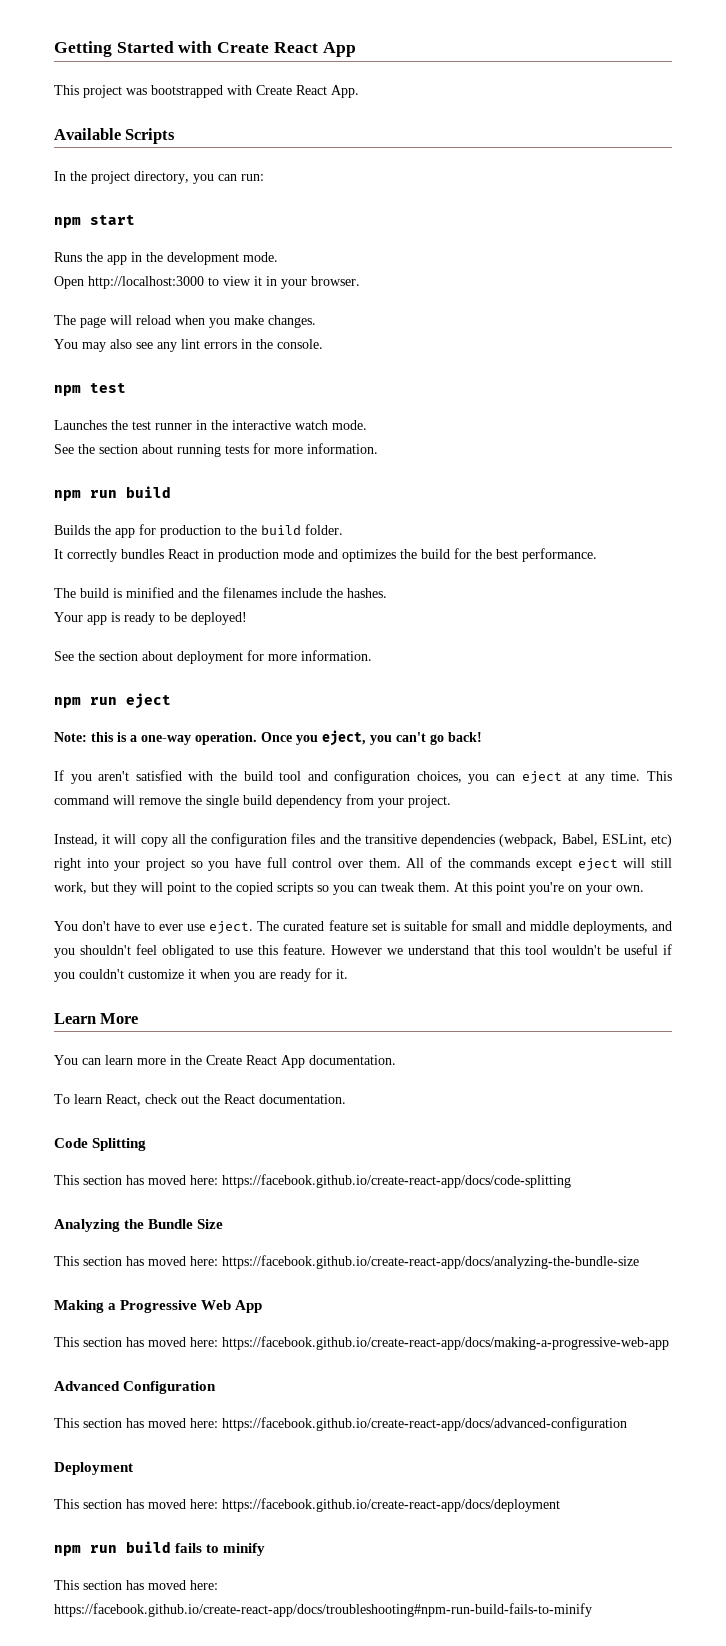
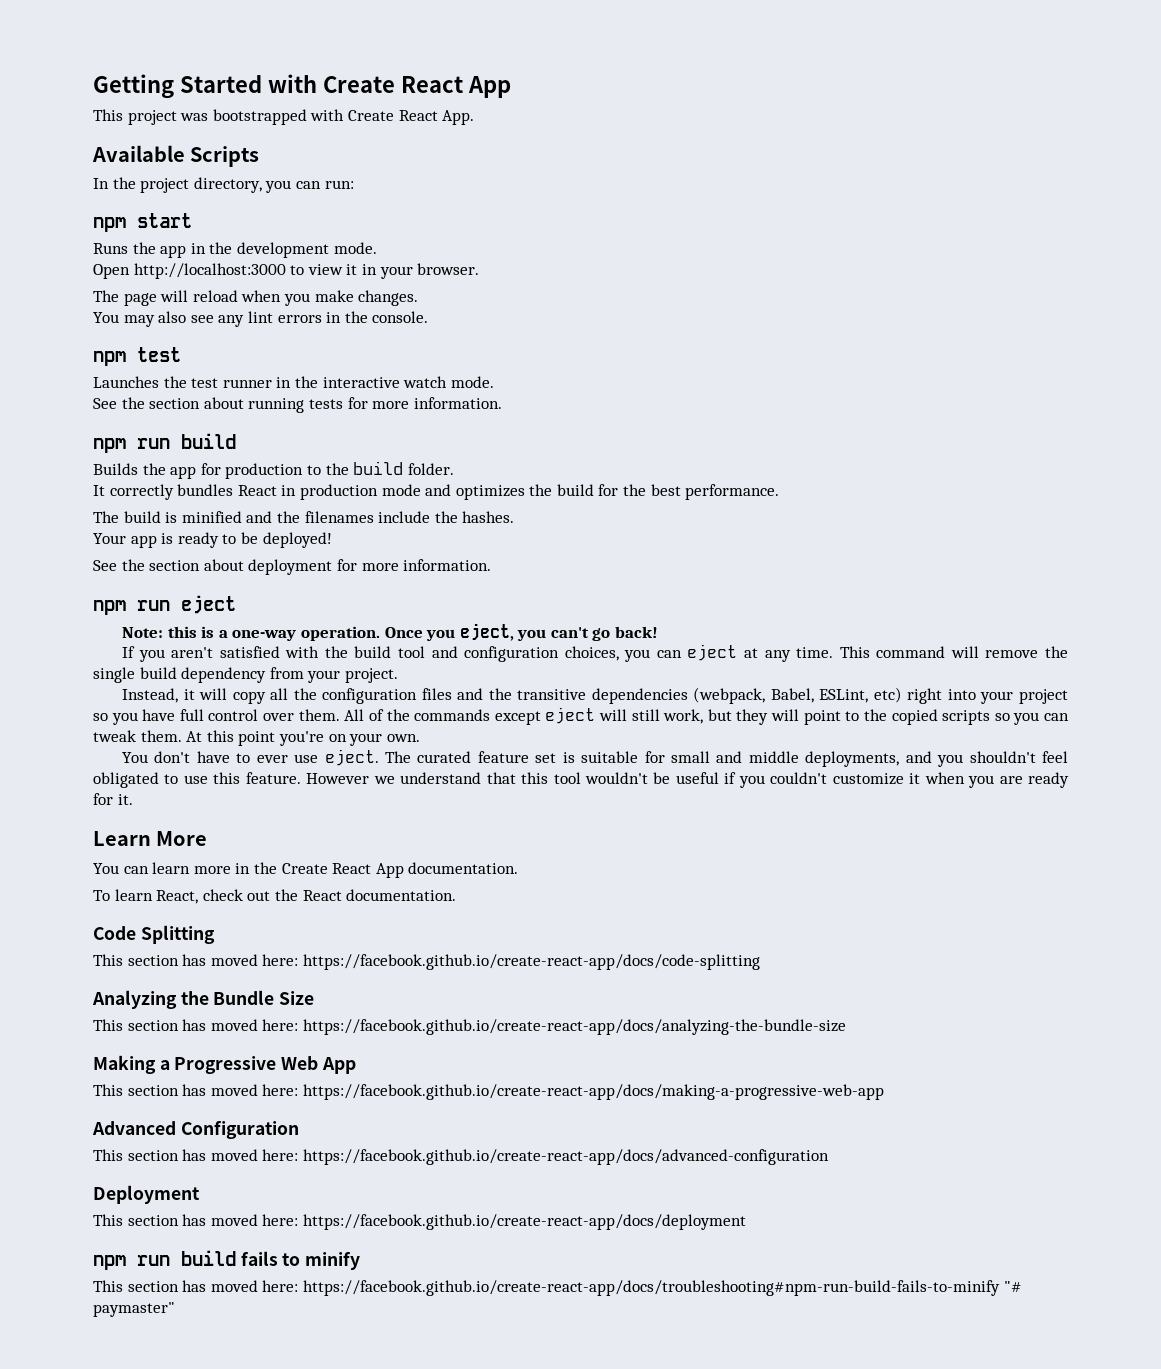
(592, 1610) none -> [1003,1281,1022,1292] [93,1302,175,1317] "# paymaster"

